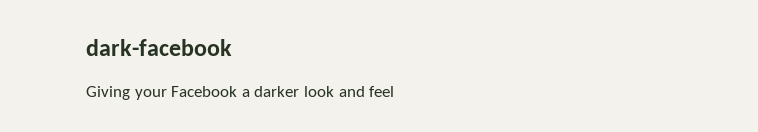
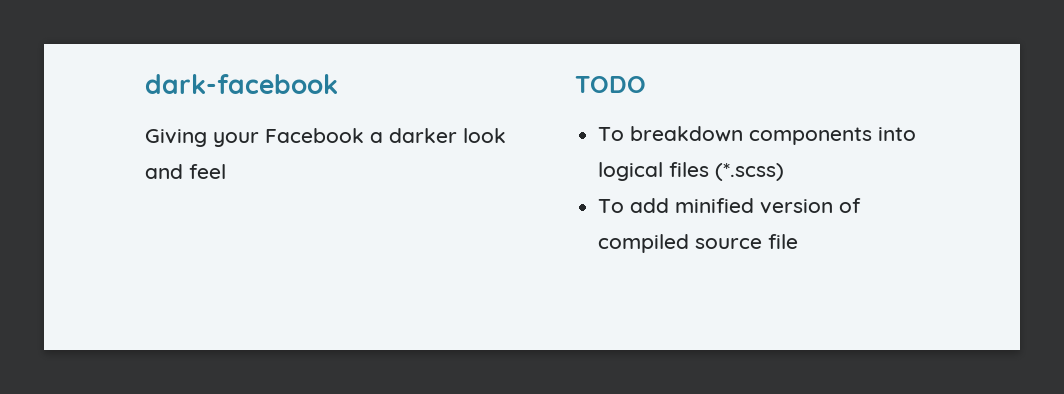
(395, 91) none -> [575,76,646,93] [598,126,917,145] [598,162,785,181] [598,198,862,214] [598,234,799,253] // TODO // To breakdown components into logical files (*.scss) // To add minified version of compiled source file

